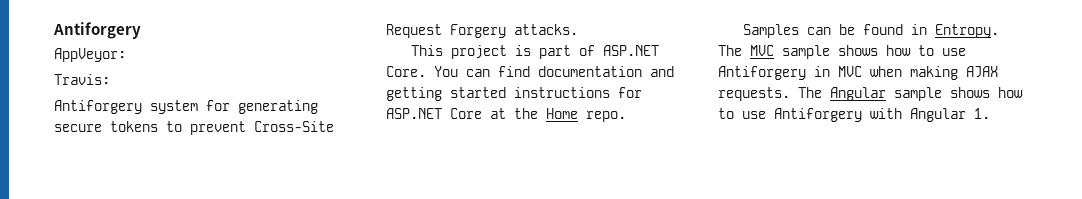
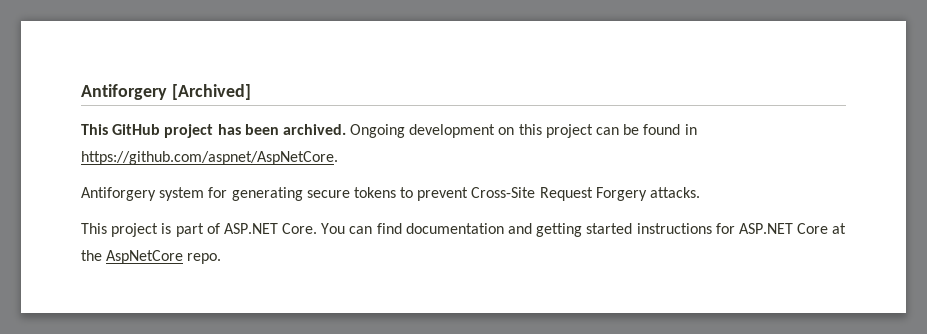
[53,22,141,39] [54,48,126,62] [54,74,110,85] Antiforgery // AppVeyor: // Travis: -> [81,84,251,100] [81,124,697,138] [81,151,338,165] Antiforgery [Archived] // This GitHub project has been archived. Ongoing development on this project can be found in https://github.com/aspnet/AspNetCore.
[546,108,578,119] Home -> [106,250,184,264] AspNetCore
[742,24,999,38] [718,45,966,59] [718,66,998,80] [718,87,1023,101] [718,108,990,122] // Samples can be found in Entropy. The MVC sample shows how to use Antiforgery in MVC when making AJAX requests. The Angular sample shows how to use Antiforgery with Angular 1. -> (222, 258) none

